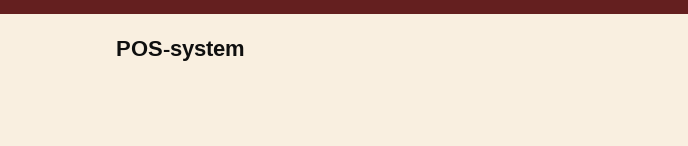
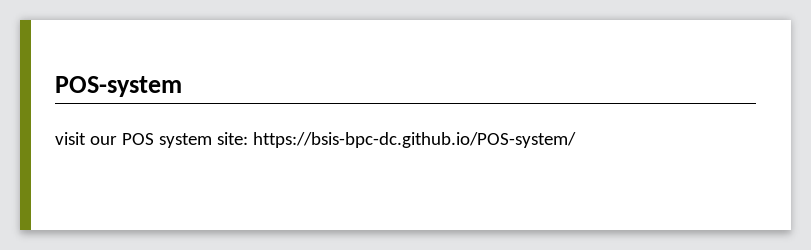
(245, 51) none -> [55,132,576,148] // visit our POS system site: https://bsis-bpc-dc.github.io/POS-system/

